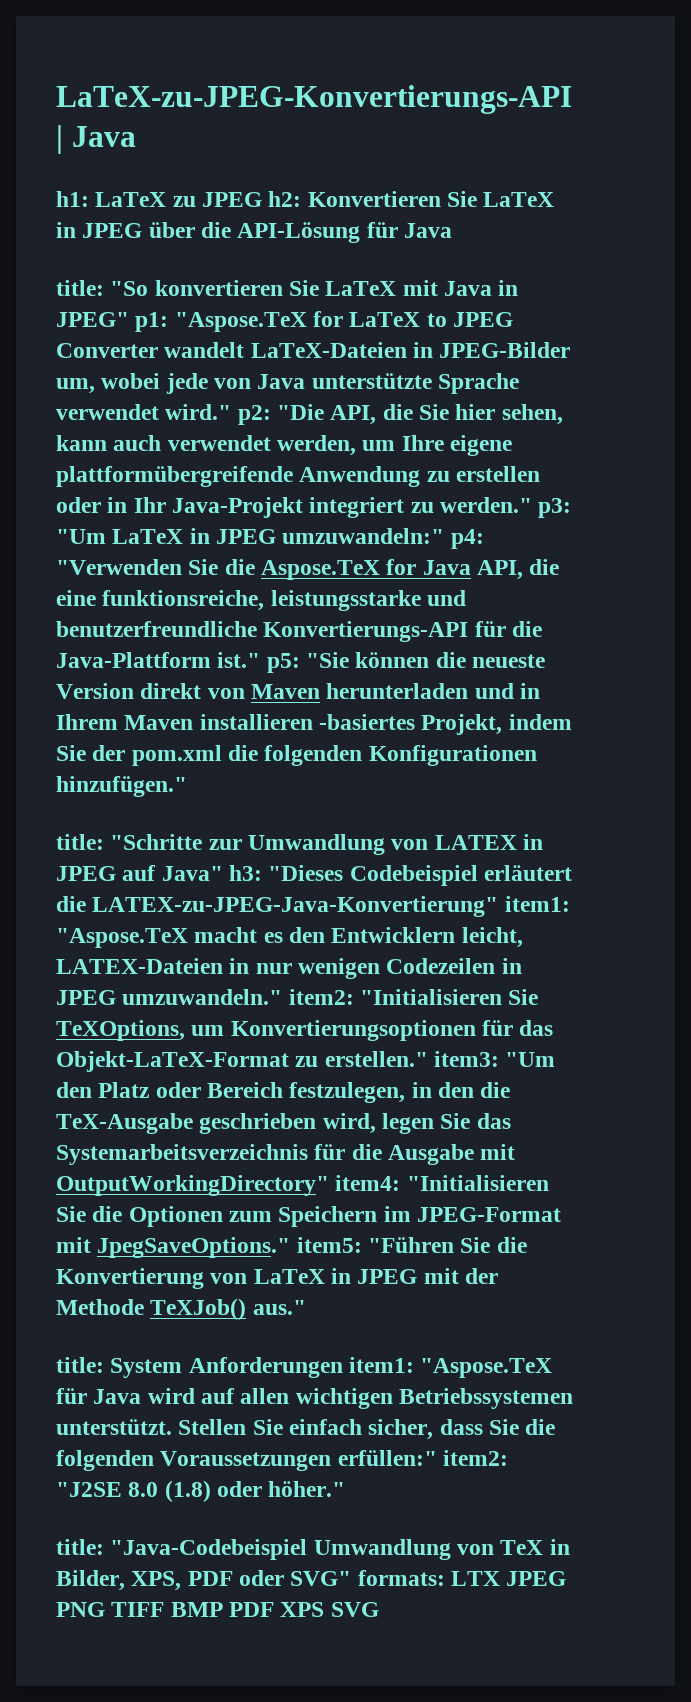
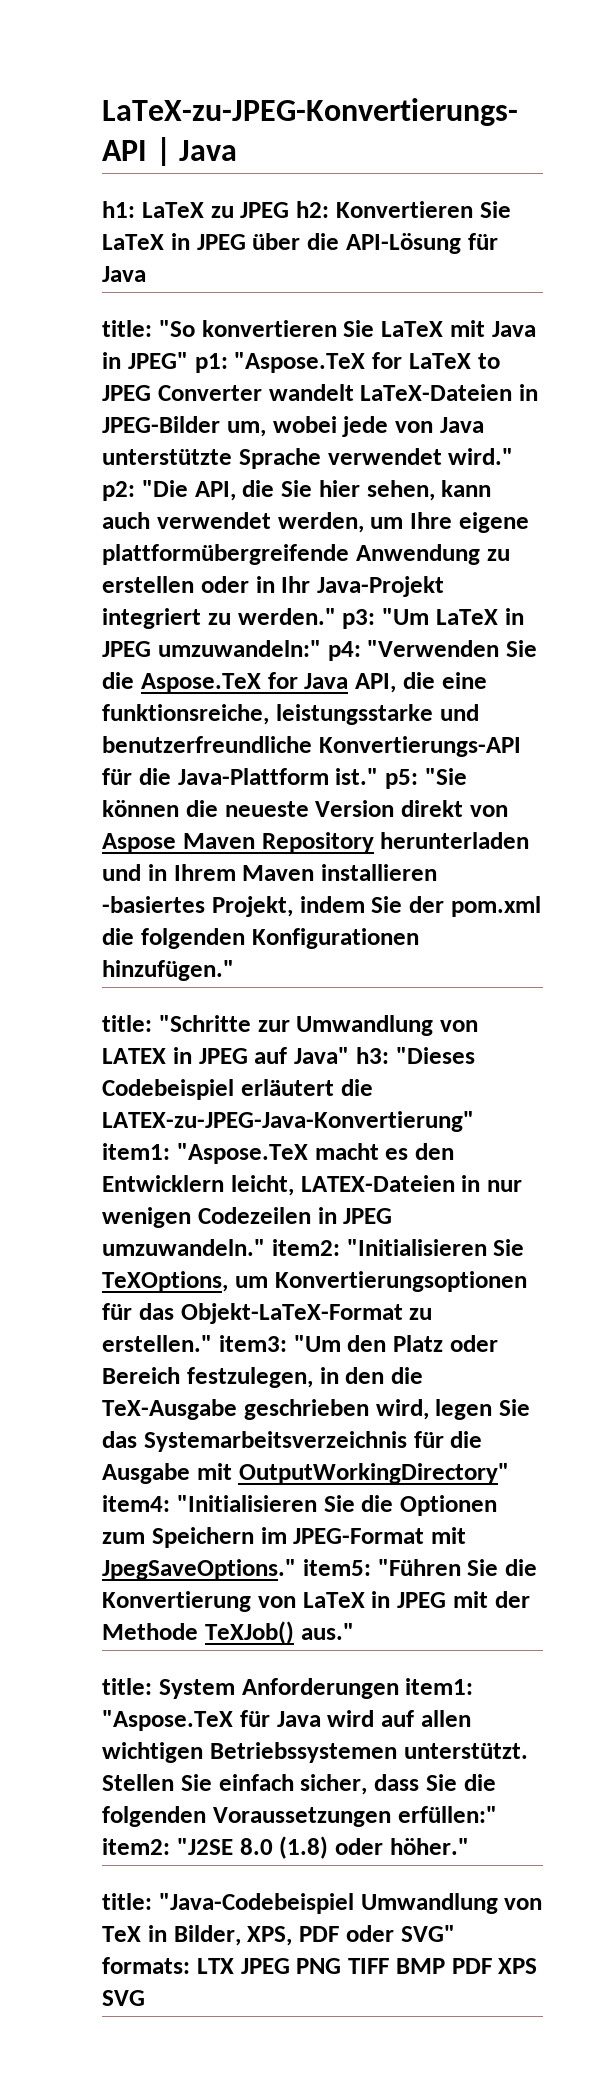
[251,684,321,699] Maven -> [102,832,374,853] Aspose Maven Repository

